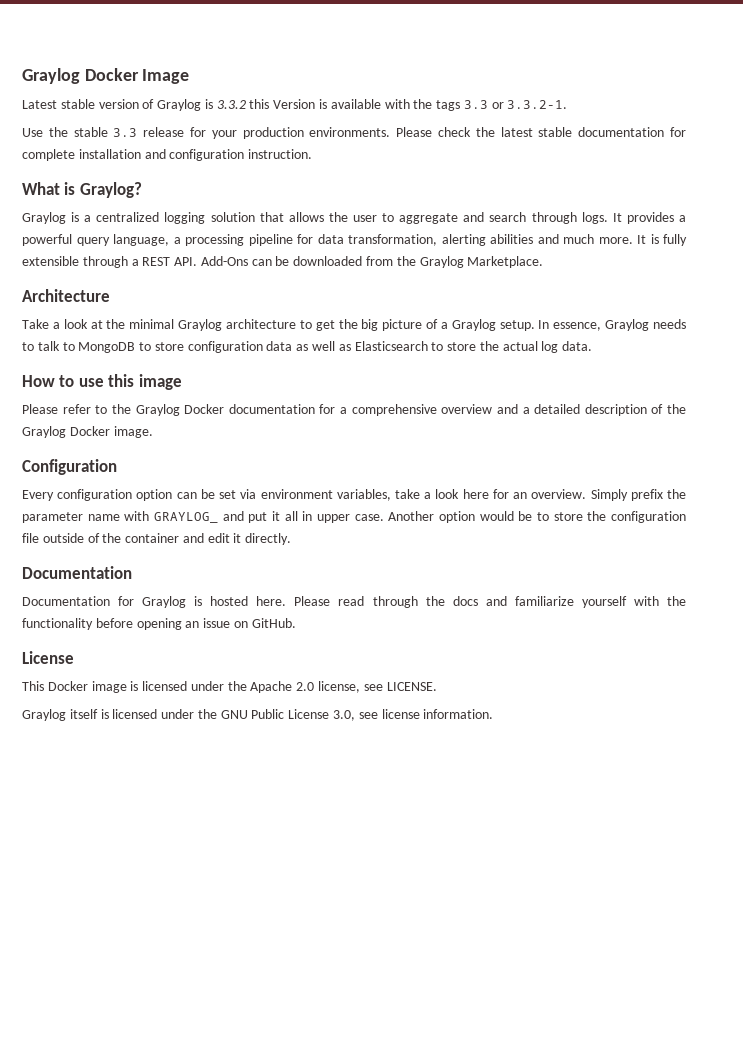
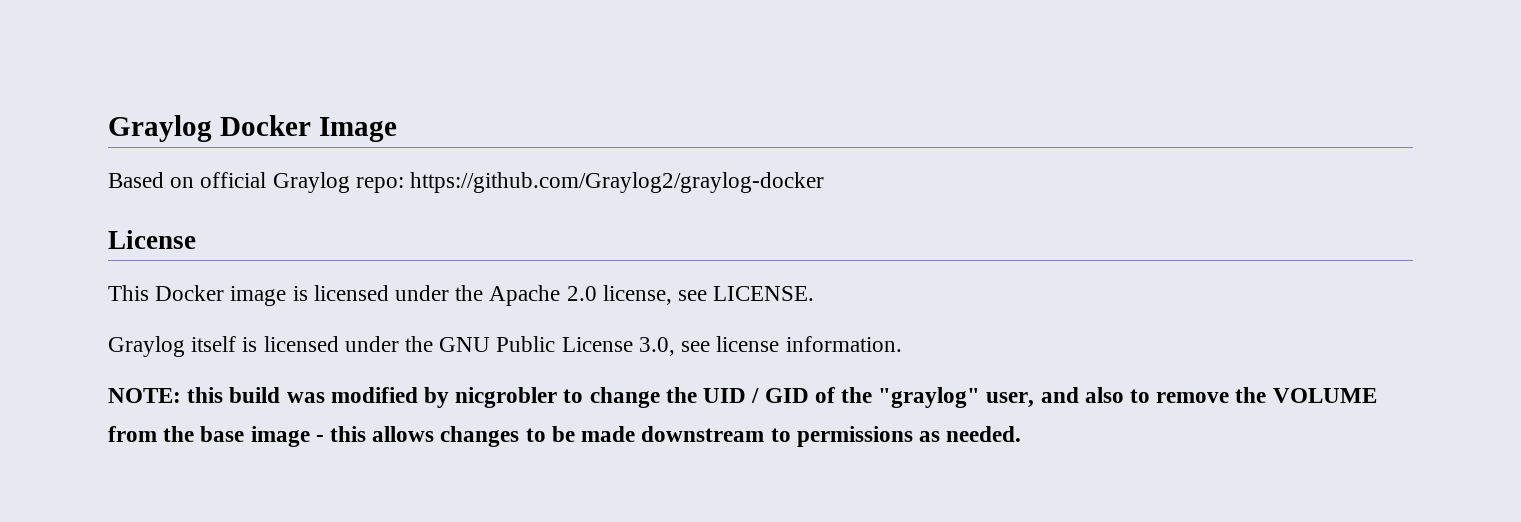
[22,99,568,111] [22,127,686,139] [22,149,313,161] [22,182,142,198] [22,212,686,224] [22,234,687,246] [22,256,544,268] [22,289,110,302] [22,319,687,331] [22,341,593,353] [22,374,182,390] [22,404,686,416] [22,426,153,438] [22,459,117,475] [22,489,686,501] [22,511,686,523] [22,533,292,545] [22,566,132,579] [22,596,686,608] [22,618,296,630] Latest stable version of Graylog is 3.3.2 this Version is available with the tags 3.3 or 3.3.2-1. // Use the stable 3.3 release for your production environments. Please check the latest stable documentation for complete installation and configuration instruction. // What is Graylog? // Graylog is a centralized logging solution that allows the user to aggregate and search through logs. It provides a powerful query language, a processing pipeline for data transformation, alerting abilities and much more. It is fully extensible through a REST API. Add-Ons can be downloaded from the Graylog Marketplace. // Architecture // Take a look at the minimal Graylog architecture to get the big picture of a Graylog setup. In essence, Graylog needs to talk to MongoDB to store configuration data as well as Elasticsearch to store the actual log data. // How to use this image // Please refer to the Graylog Docker documentation for a comprehensive overview and a detailed description of the Graylog Docker image. // Configuration // Every configuration option can be set via environment variables, take a look here for an overview. Simply prefix the parameter name with GRAYLOG_ and put it all in upper case. Another option would be to store the configuration file outside of the container and edit it directly. // Documentation // Documentation for Graylog is hosted here. Please read through the docs and familiarize yourself with the functionality before opening an issue on GitHub. -> [108,172,825,193] Based on official Graylog repo: https://github.com/Graylog2/graylog-docker
(494, 714) none -> [108,387,1377,408] [108,426,1022,447] // NOTE: this build was modified by nicgrobler to change the UID / GID of the "graylog" user, and also to remove the VOLUME from the base image - this allows changes to be made downstream to permissions as needed.

